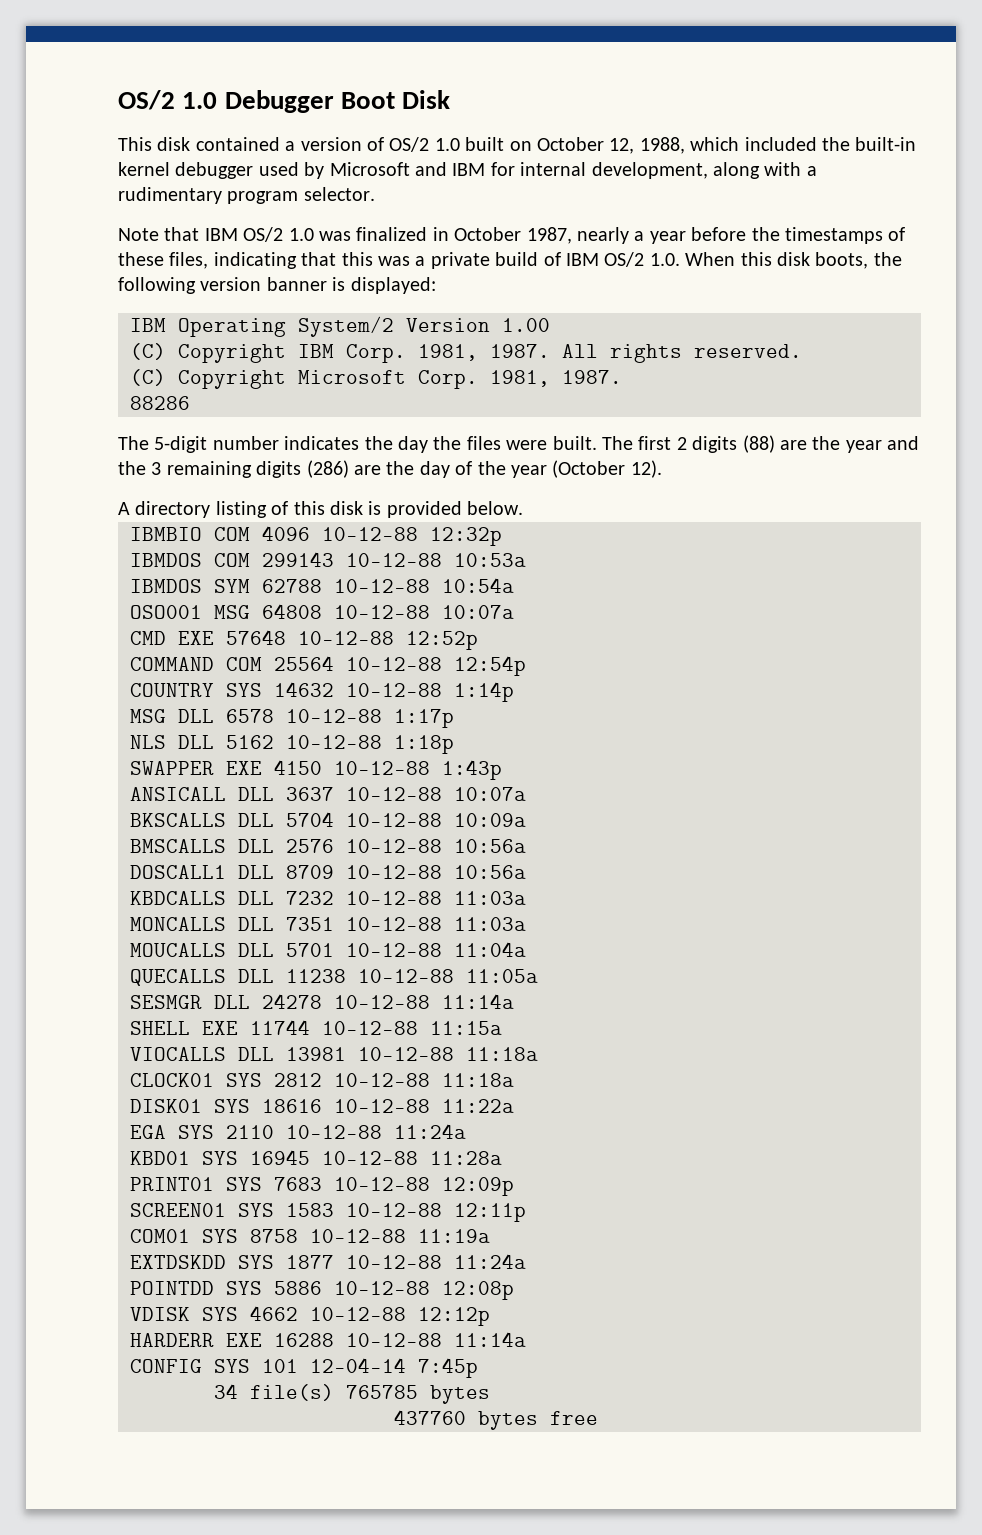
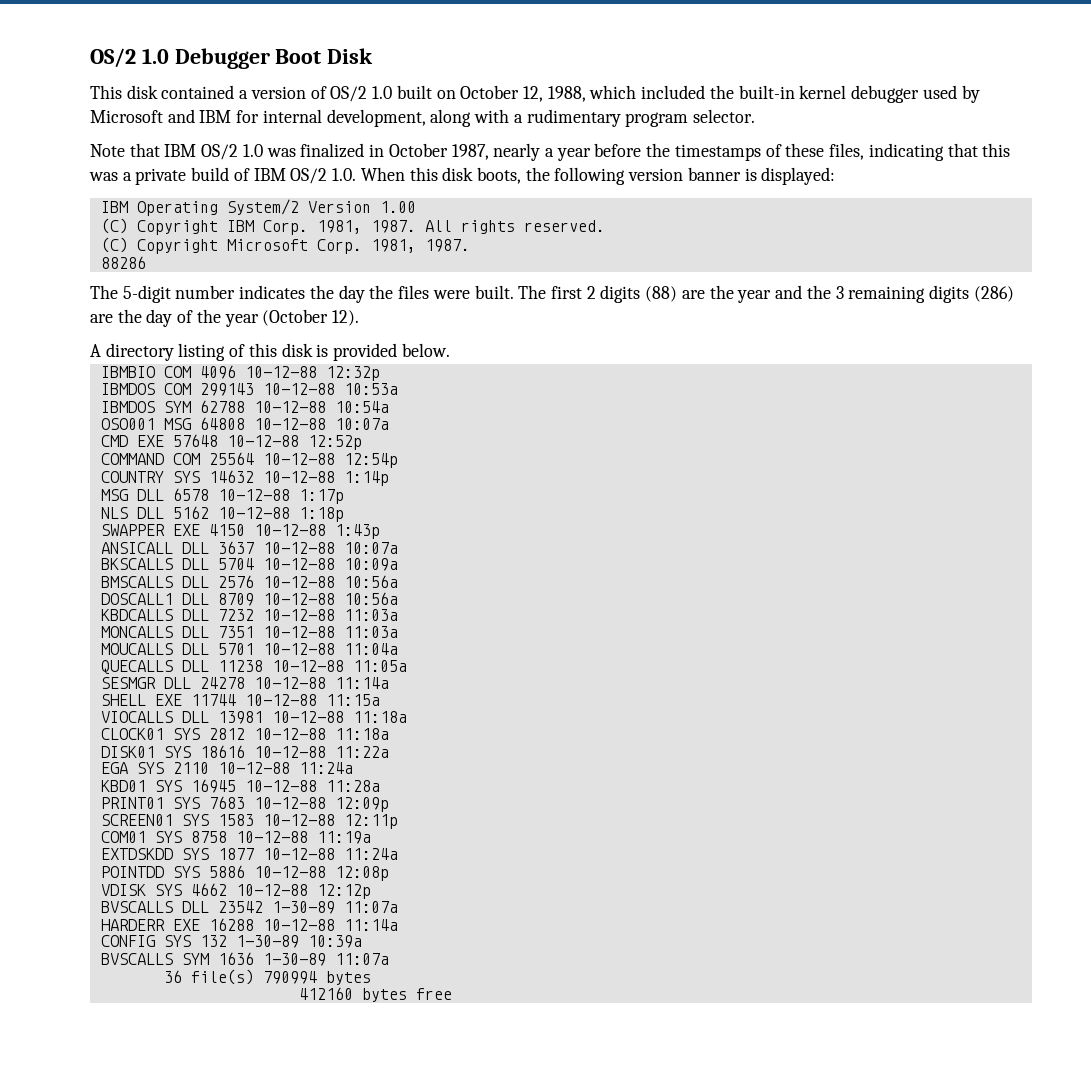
(490, 1316) none -> [100,901,398,914] // BVSCALLS DLL 23542 1-30-89 11:07a
[262,1358,478,1378] [214,1384,418,1401] 101 12-04-14 7:45p // 34 file(s) 765785 -> [199,935,362,948] [100,952,389,966] [163,969,317,985] 132 1-30-89 10:39a // BVSCALLS SYM 1636 1-30-89 11:07a // 36 file(s) 790994
[394,1410,466,1425] 437760 -> [298,987,353,1000] 412160

